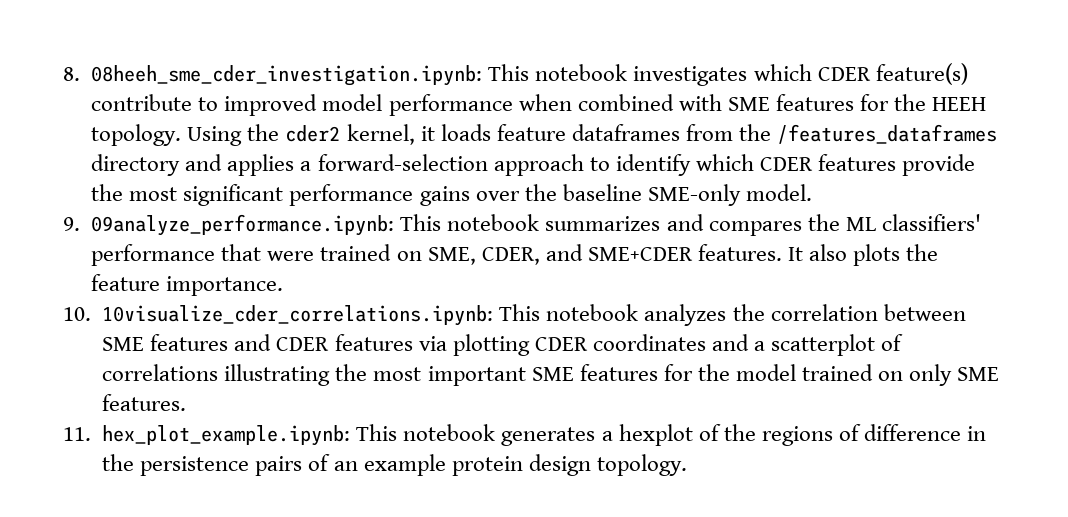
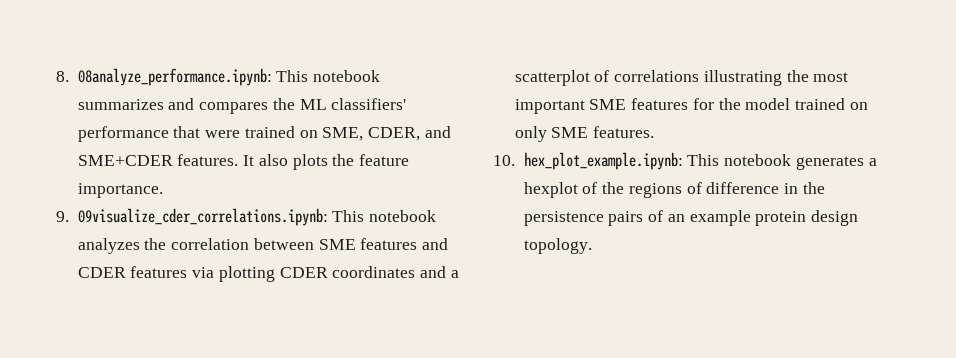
[91,63,968,86] [91,94,987,116] [91,124,998,146] [91,154,976,176] [91,184,812,206] [63,214,395,236] 08heeh_sme_cder_investigation.ipynb: This notebook investigates which CDER feature(s) contribute to improved model performance when combined with SME features for the HEEH topology. Using the cder2 kernel, it loads feature dataframes from the /features_dataframes directory and applies a forward-selection approach to identify which CDER features provide the most significant performance gains over the baseline SME-only model. // 9. 09analyze_performance.ipynb: -> [77,68,272,86] 08analyze_performance.ipynb:
[63,305,494,326] 10. 10visualize_cder_correlations.ipynb: -> [56,208,328,226] 9. 09visualize_cder_correlations.ipynb:
[63,427,91,441] 11. -> [493,155,515,166] 10.

